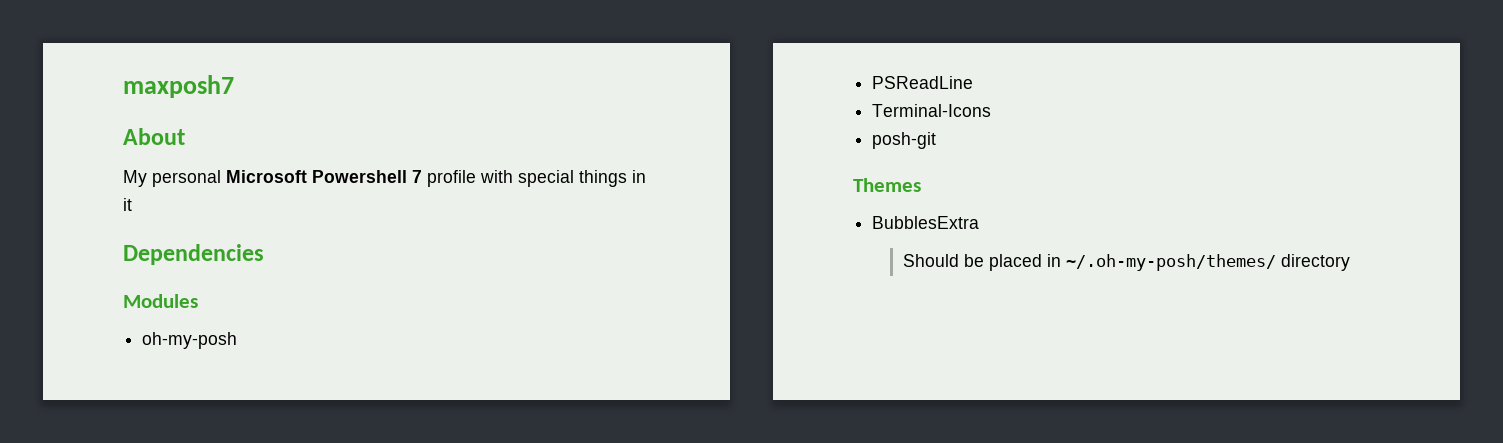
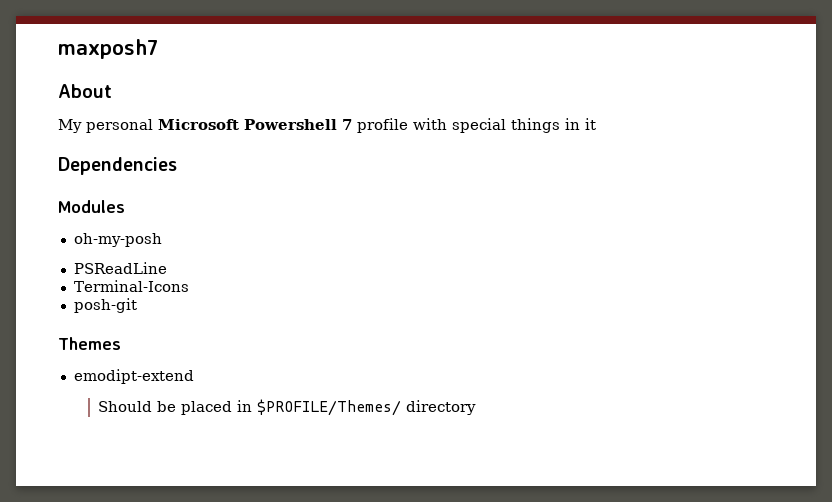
[872,216,980,229] BubblesExtra -> [73,369,194,384] emodipt-extend
[1065,254,1276,271] ~/.oh-my-posh/themes/ -> [256,399,401,416] $PROFILE/Themes/

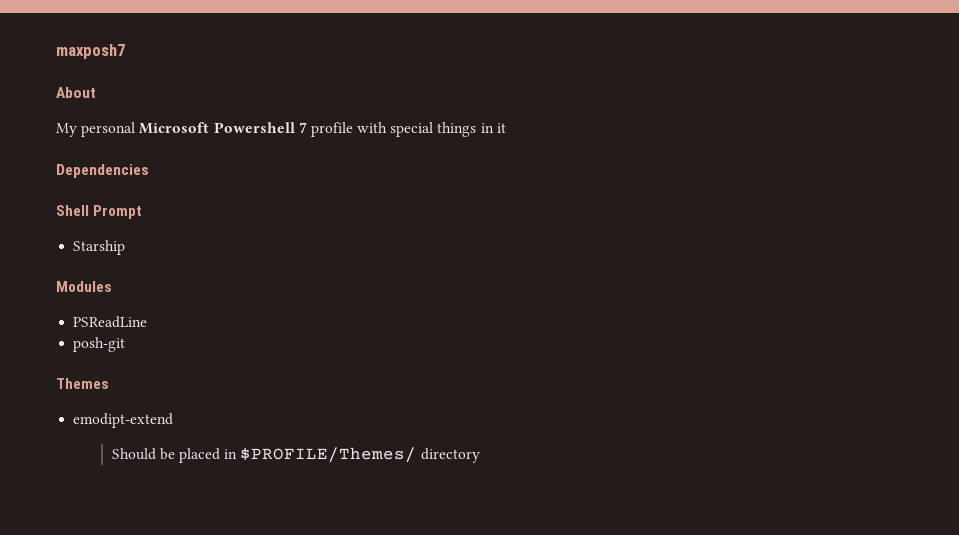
(177, 166) none -> [56,205,143,219] [73,240,126,255] // Shell Prompt // Starship
[73,233,162,247] // oh-my-posh -> (112, 286) none
[73,280,189,292] // Terminal-Icons -> (148, 322) none

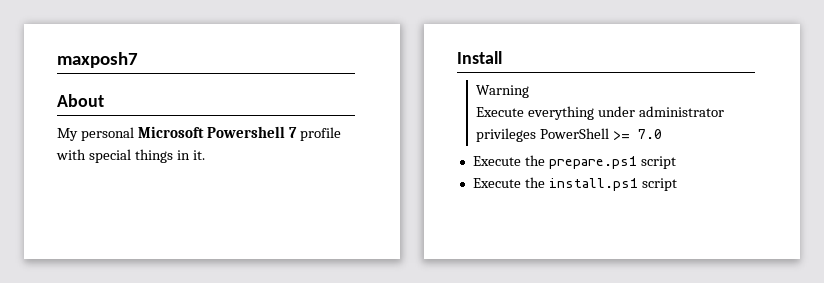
[496,123,506,133] [56,164,149,178] [56,205,143,219] [73,240,126,255] [56,281,112,292] [73,316,148,328] [73,337,126,352] [56,378,109,389] [73,413,174,428] [111,447,480,463] it // Dependencies // Shell Prompt // Starship // Modules // PSReadLine // posh-git // Themes // emodipt-extend // Should be placed in $PROFILE/Themes/ directory -> [192,150,205,160] [457,51,502,64] [475,85,529,98] [475,106,724,120] [475,128,662,142] [472,155,676,169] [472,177,677,191] it. // Install // Warning // Execute everything under administrator privileges PowerShell >= 7.0 // Execute the prepare.ps1 script // Execute the install.ps1 script

